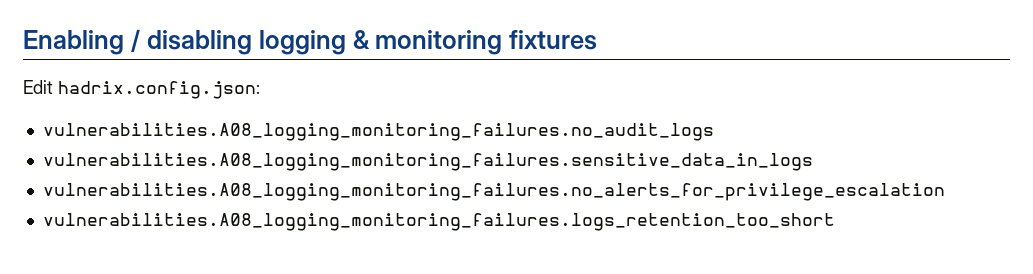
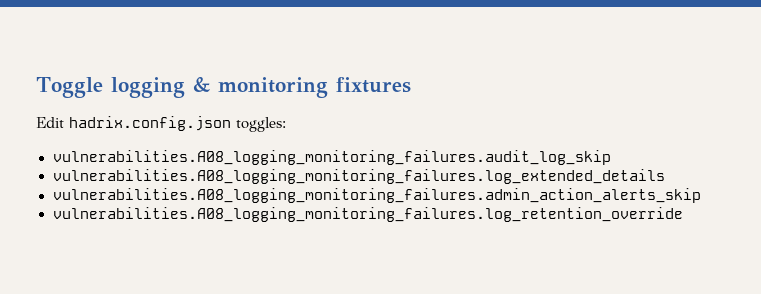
[23,29,252,55] Enabling / disabling -> [36,77,103,98] Toggle
[58,81,260,99] [42,123,714,141] [42,153,813,171] [42,183,945,201] [42,213,835,231] hadrix.config.json: // vulnerabilities.A08_logging_monitoring_failures.no_audit_logs // vulnerabilities.A08_logging_monitoring_failures.sensitive_data_in_logs // vulnerabilities.A08_logging_monitoring_failures.no_alerts_for_privilege_escalation // vulnerabilities.A08_logging_monitoring_failures.logs_retention_too_short -> [69,116,286,132] [52,150,611,165] [52,169,665,184] [52,188,701,203] [52,207,683,222] hadrix.config.json toggles: // vulnerabilities.A08_logging_monitoring_failures.audit_log_skip // vulnerabilities.A08_logging_monitoring_failures.log_extended_details // vulnerabilities.A08_logging_monitoring_failures.admin_action_alerts_skip // vulnerabilities.A08_logging_monitoring_failures.log_retention_override

